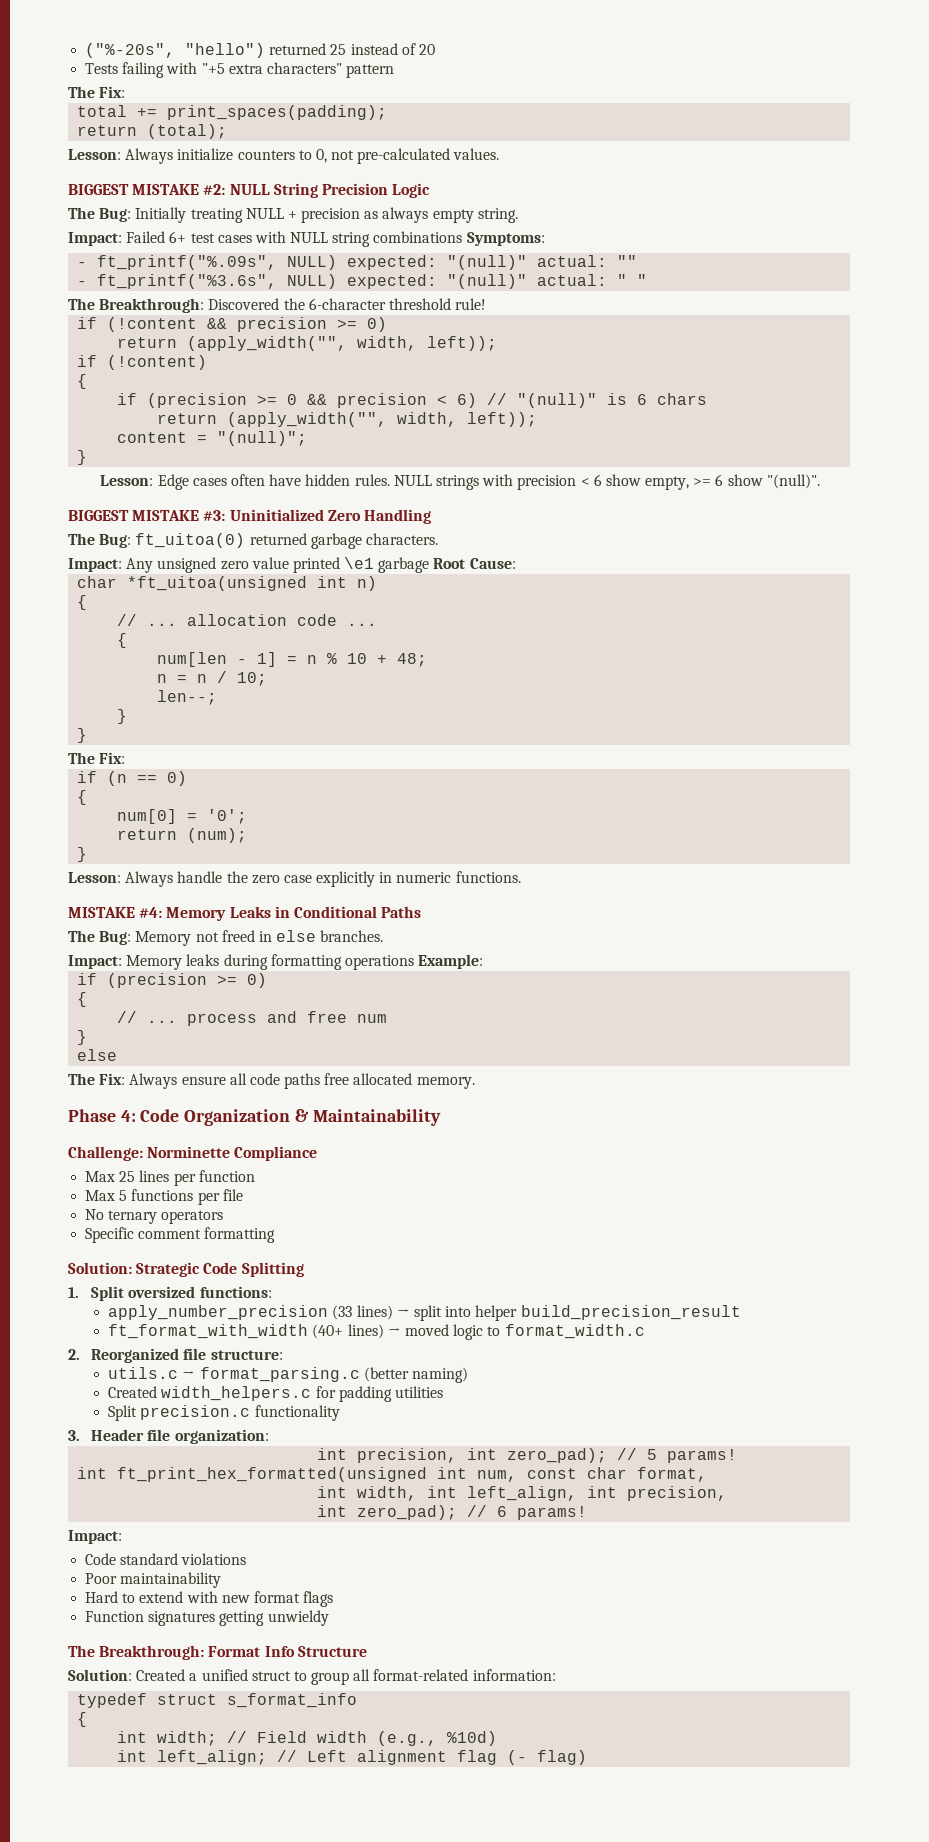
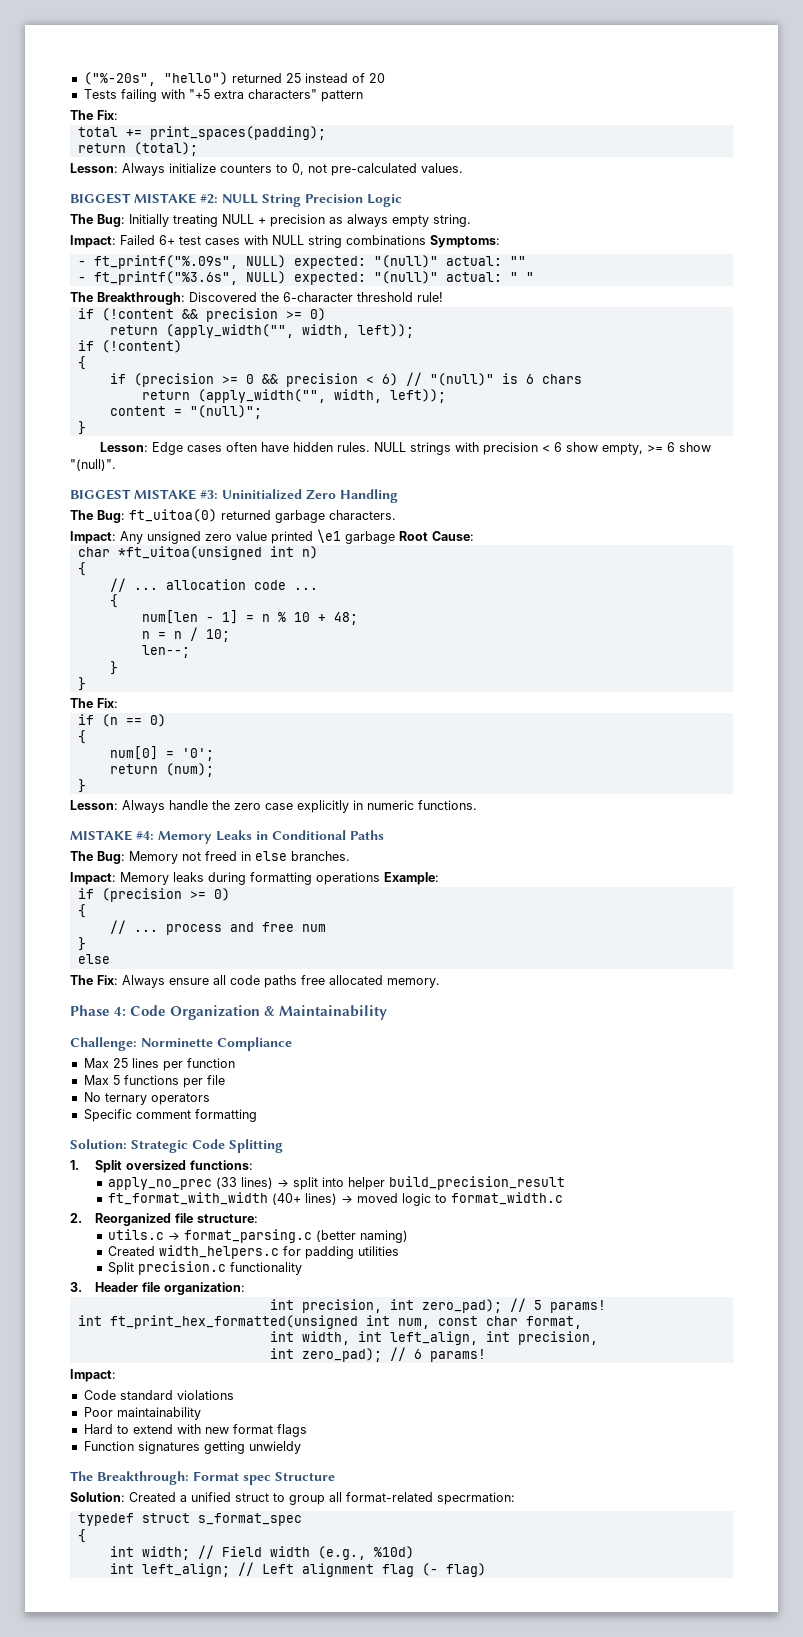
[108,1305,329,1320] apply_number_precision -> [108,1177,213,1190] apply_no_prec
[264,1646,295,1657] Info -> [243,1475,271,1485] spec
[472,1669,556,1681] information: -> [437,1492,515,1505] specrmation:
[227,1693,358,1708] s_format_info -> [197,1513,302,1526] s_format_spec

